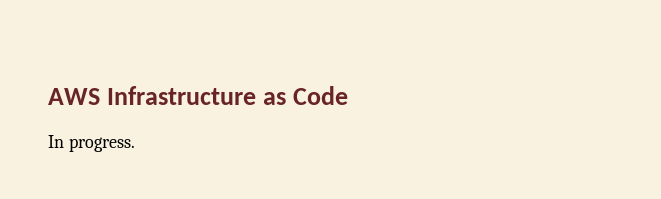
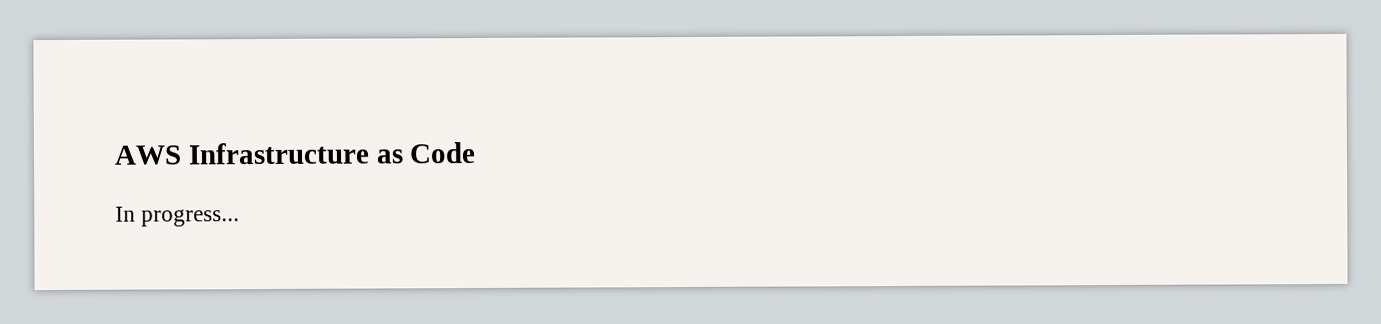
[68,137,135,152] progress. -> [141,209,241,227] progress...

